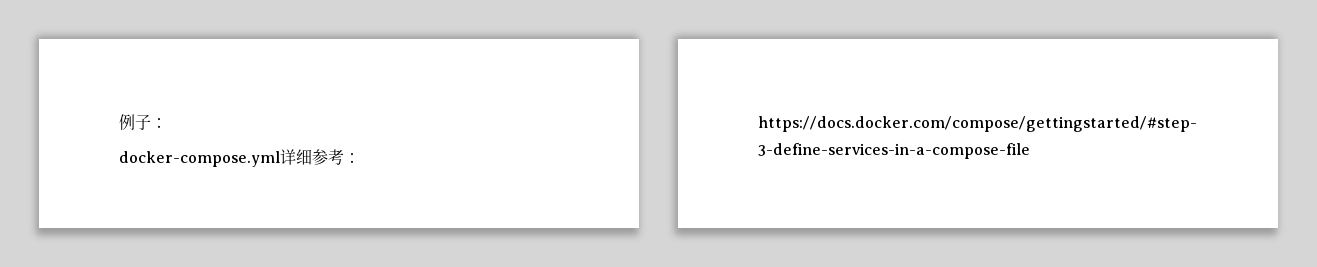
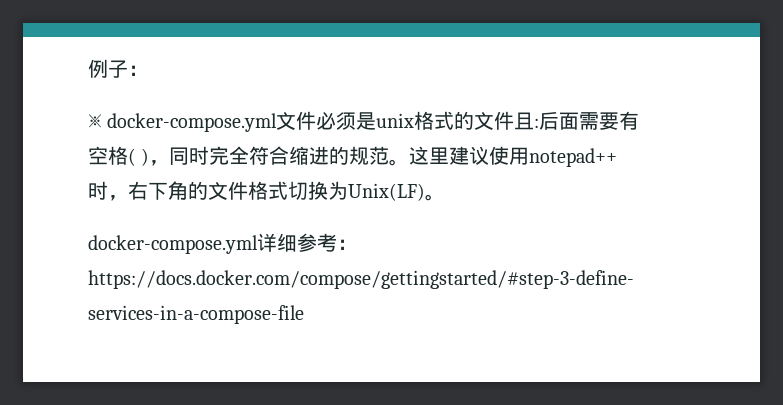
(167, 123) none -> [88,111,640,132] [88,146,618,167] [88,181,445,201] // ※ docker-compose.yml文件必须是unix格式的文件且:后面需要有空格( )，同时完全符合缩进的规范。这里建议使用notepad++时，右下角的文件格式切换为Unix(LF)。

